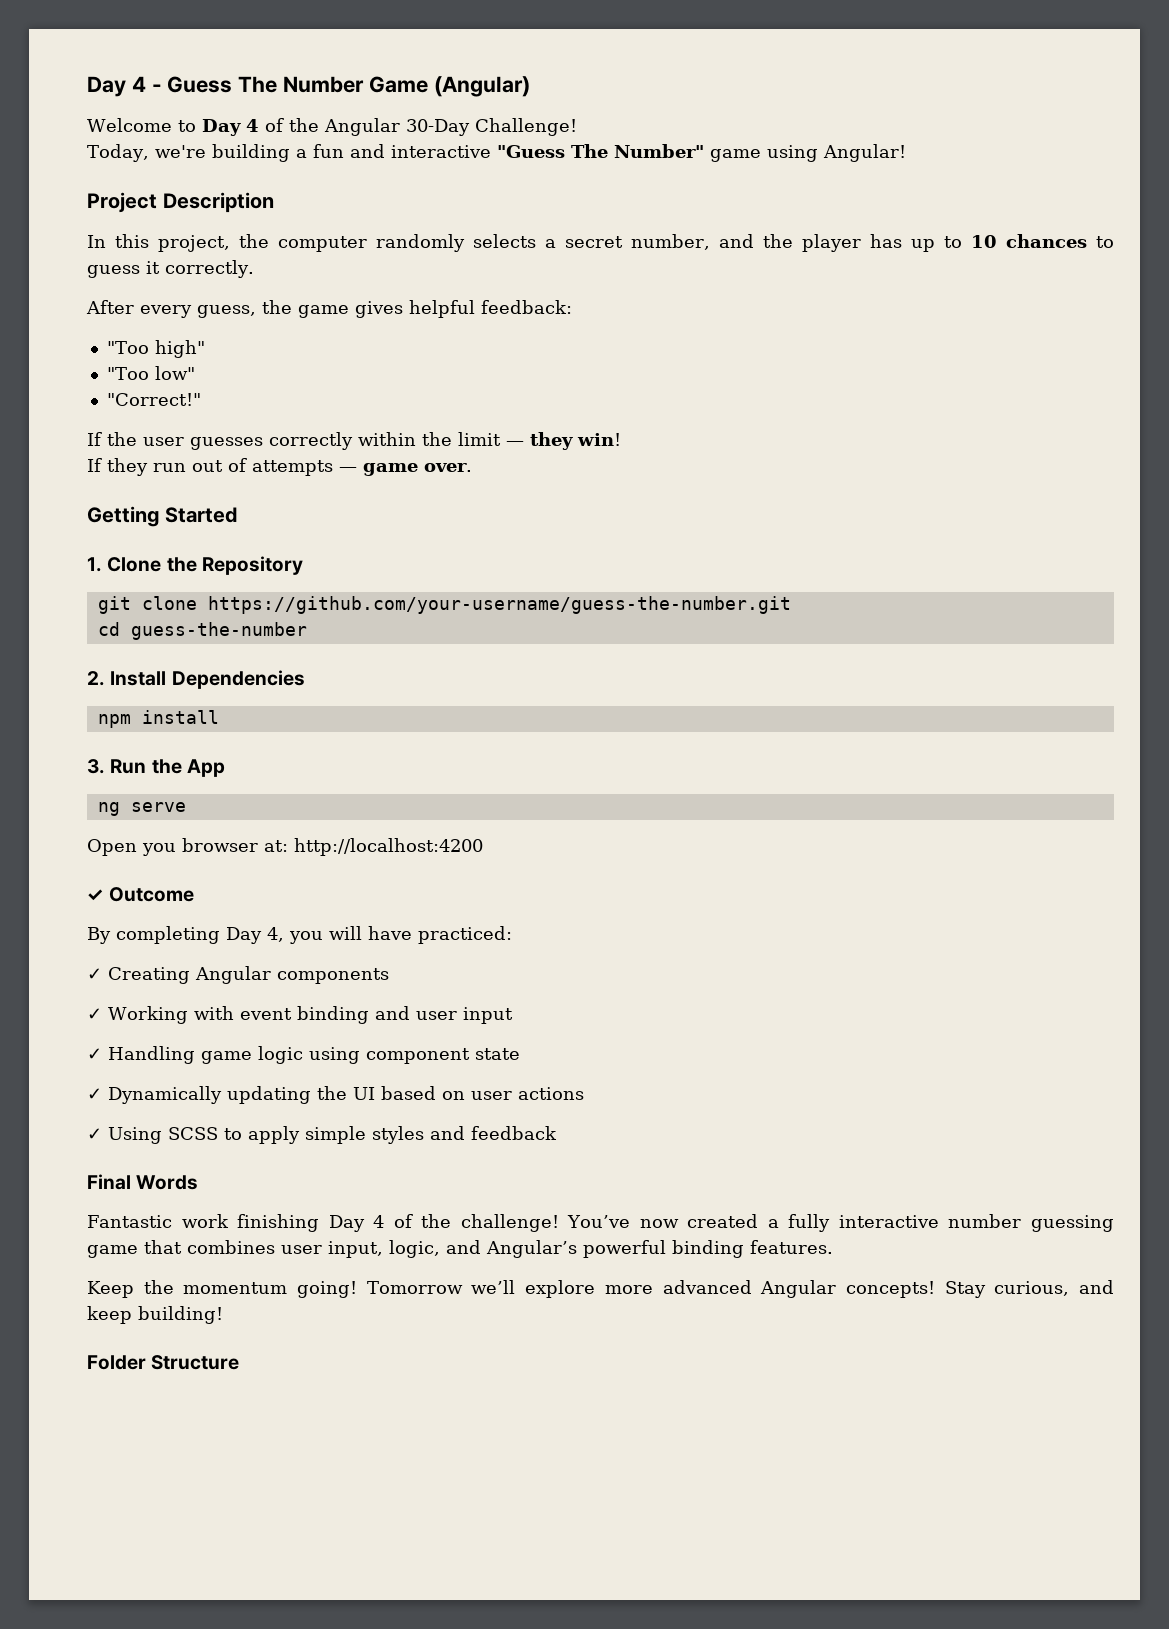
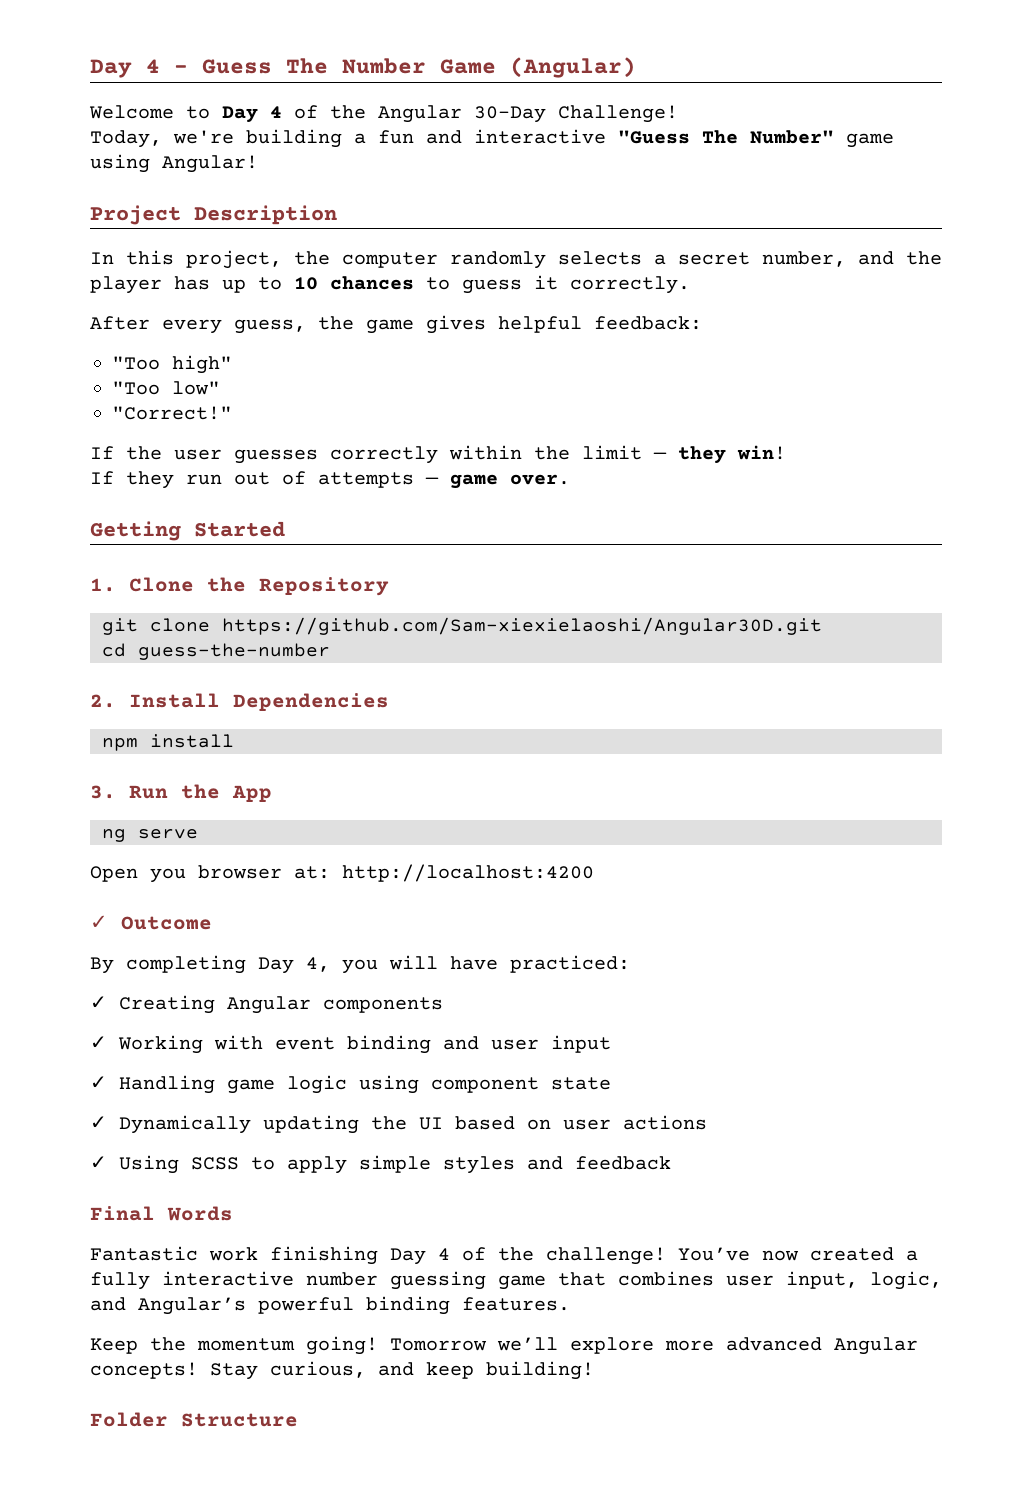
[207,596,791,614] https://github.com/your-username/guess-the-number.git -> [222,617,822,635] https://github.com/Sam-xiexielaoshi/Angular30D.git

